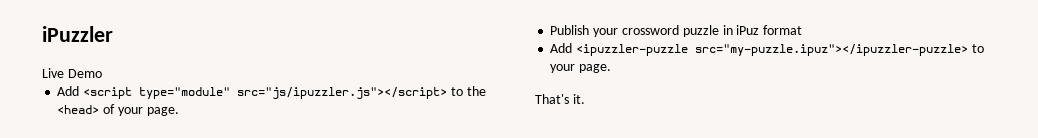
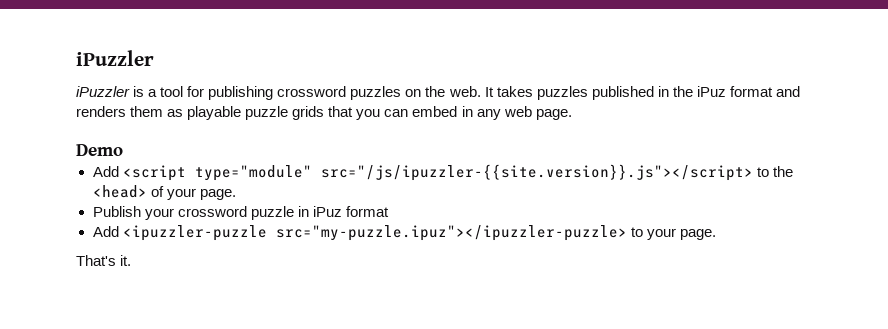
[42,68,64,78] Live -> [76,86,800,100] [76,106,572,120] iPuzzler is a tool for publishing crossword puzzles on the web. It takes puzzles published in the iPuz format and renders them as playable puzzle grids that you can embed in any web page. //
[237,87,448,99] src="js/ipuzzler.js"></script> -> [320,164,753,181] src="/js/ipuzzler-{{site.version}}.js"></script>

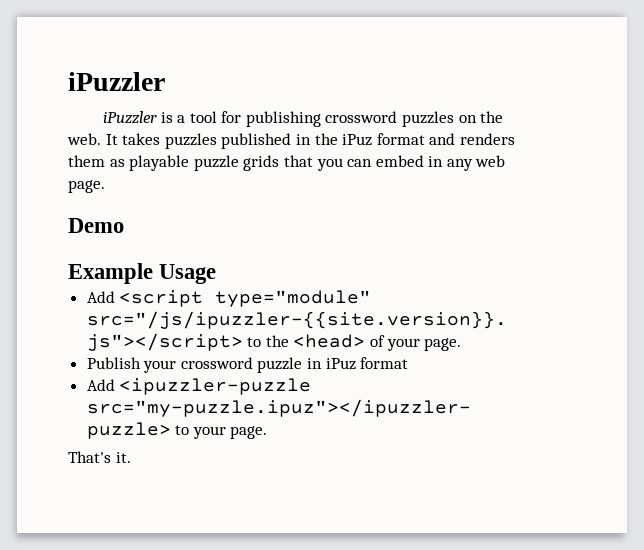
(123, 150) none -> [68,263,217,284] // Example Usage

